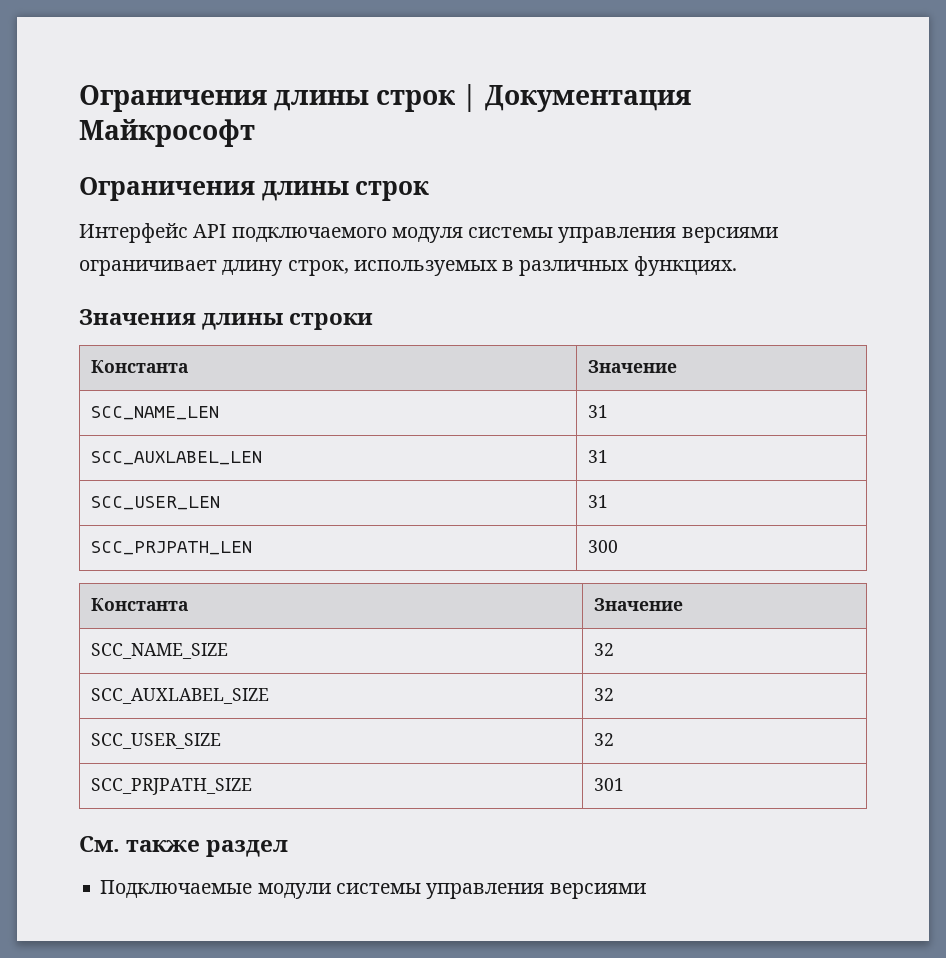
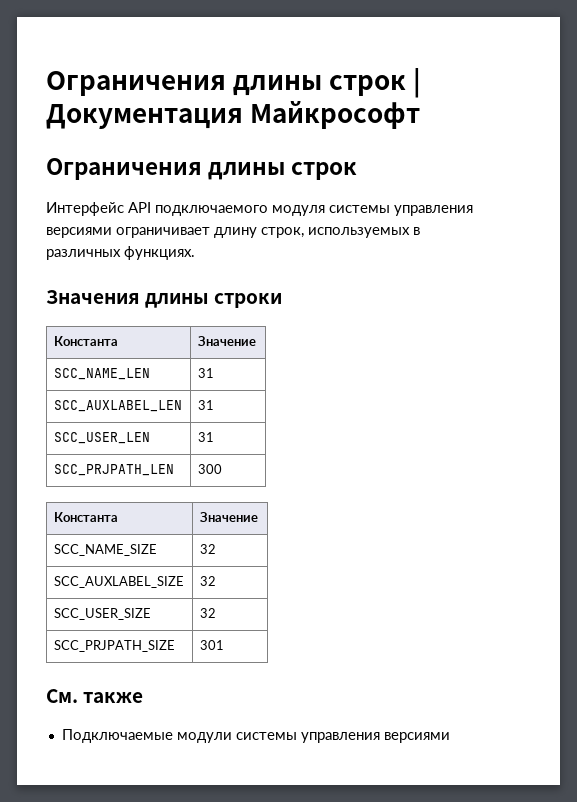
[206,840,289,857] раздел -> (144, 697) none

